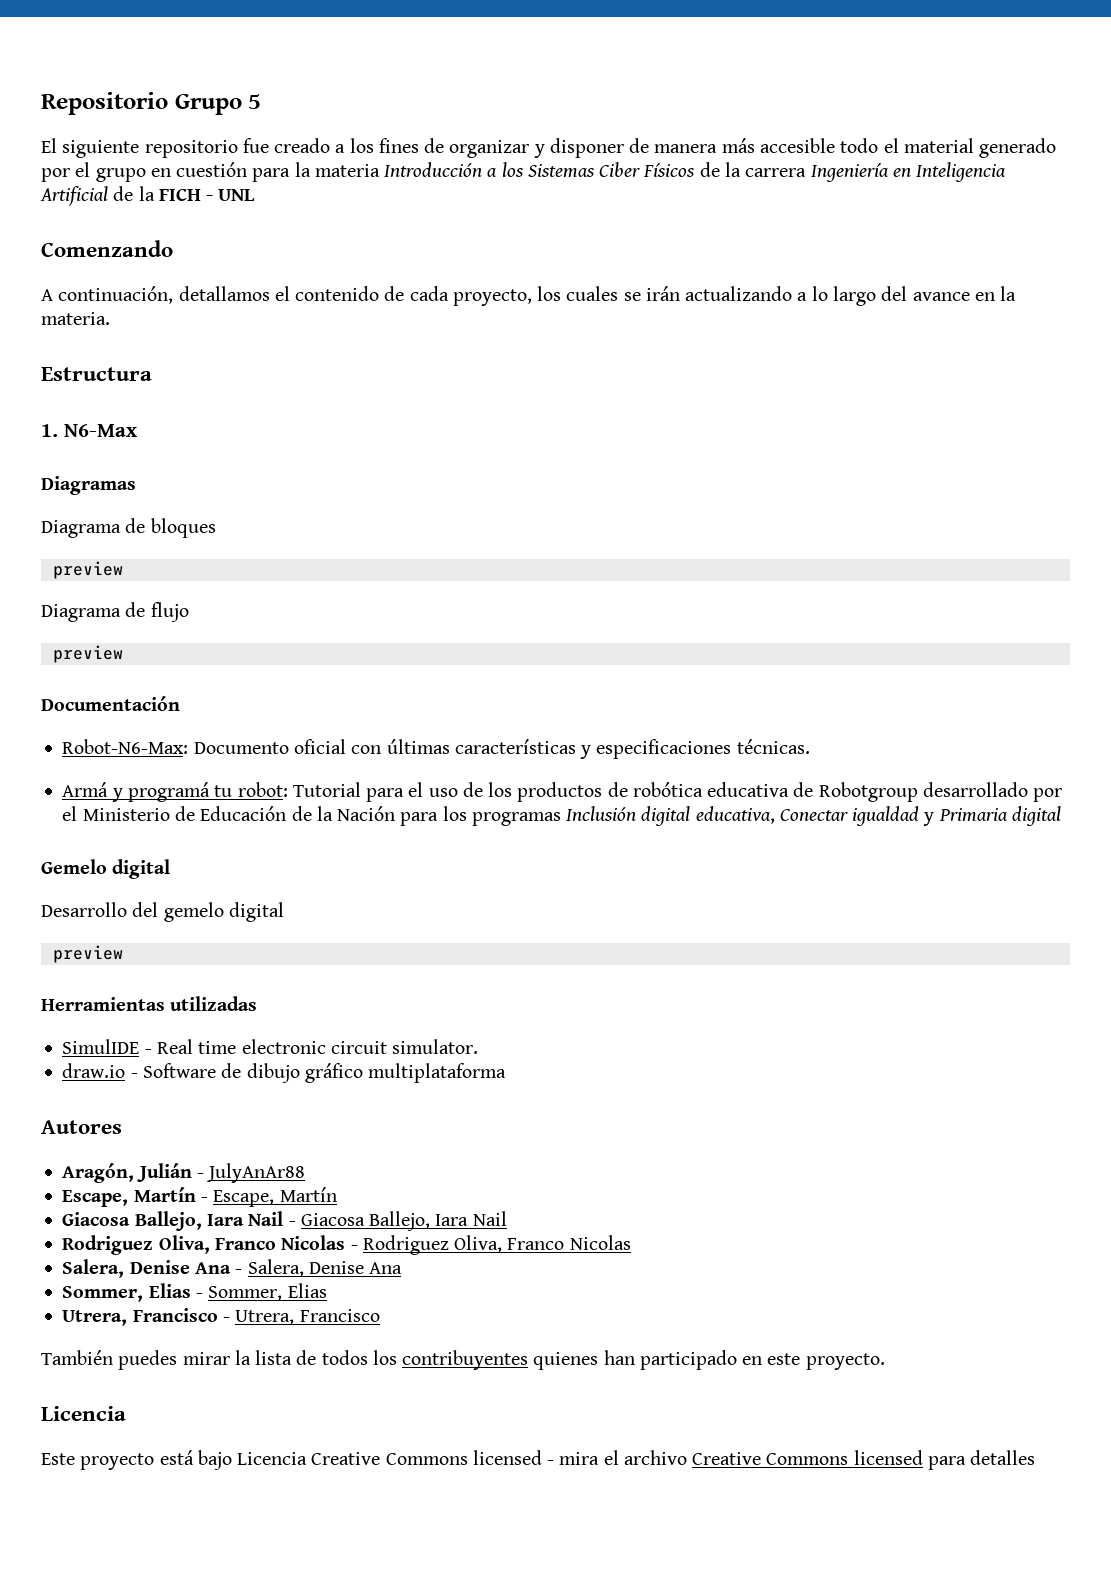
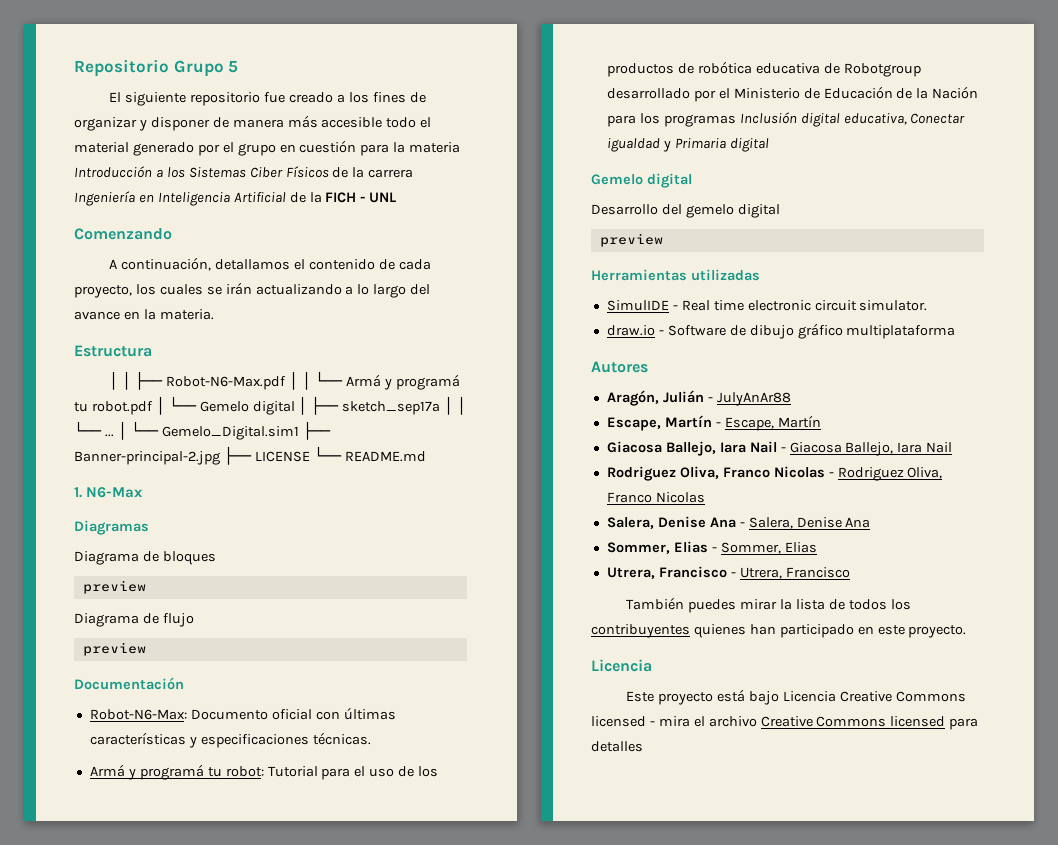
(152, 374) none -> [109,371,460,390] [74,396,467,415] [74,421,331,440] [74,446,426,465] // │ │ ├── Robot-N6-Max.pdf │ │ └── Armá y programá tu robot.pdf │ └── Gemelo digital │ ├── sketch_sep17a │ │ └── ... │ └── Gemelo_Digital.sim1 ├── Banner-principal-2.jpg ├── LICENSE └── README.md

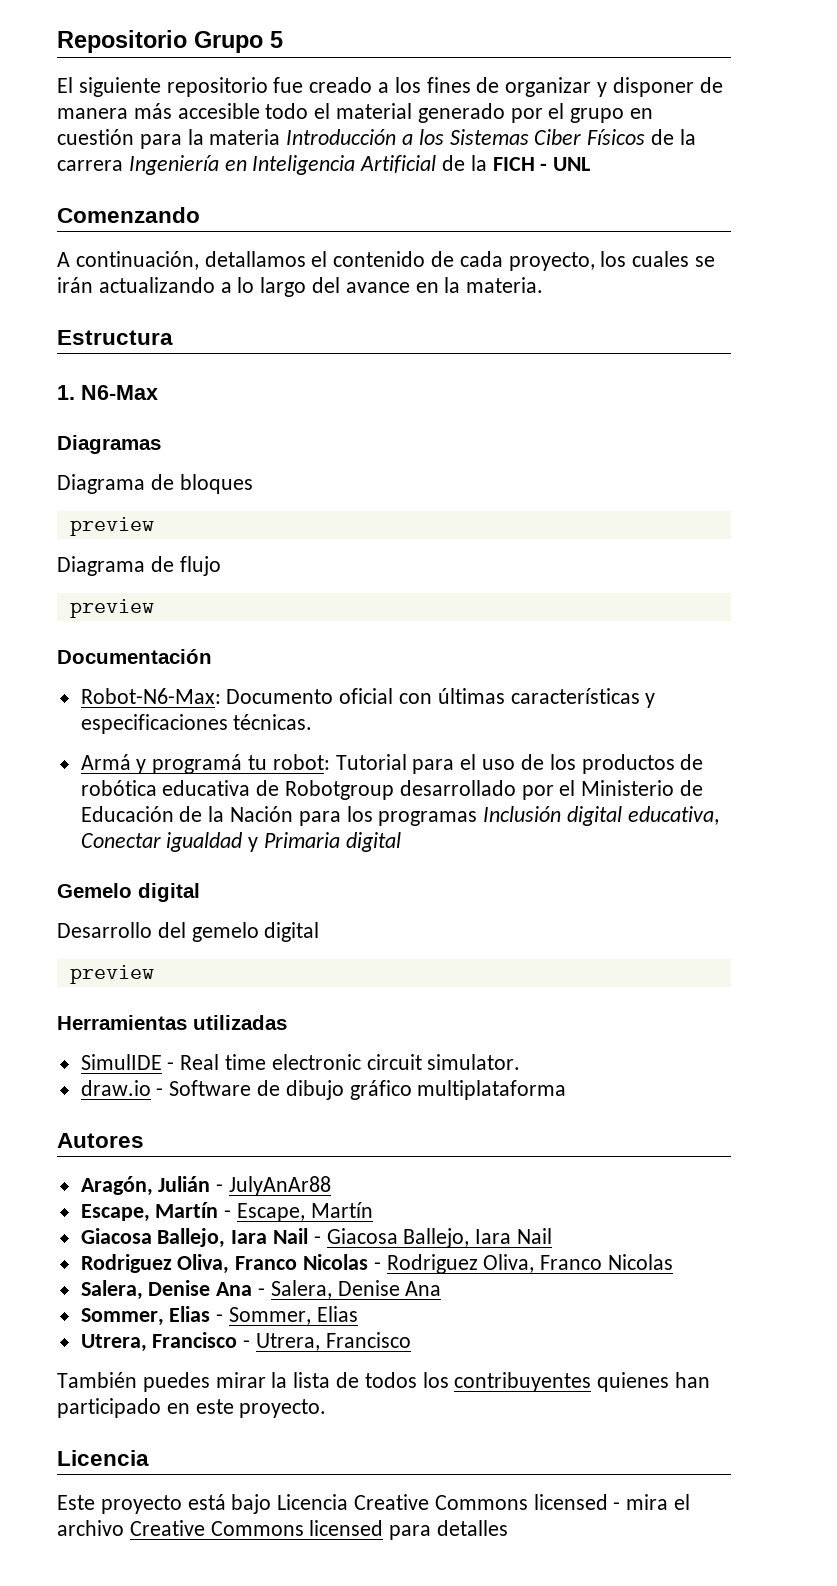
[109,371,460,390] [74,396,467,415] [74,421,331,440] [74,446,426,465] // │ │ ├── Robot-N6-Max.pdf │ │ └── Armá y programá tu robot.pdf │ └── Gemelo digital │ ├── sketch_sep17a │ │ └── ... │ └── Gemelo_Digital.sim1 ├── Banner-principal-2.jpg ├── LICENSE └── README.md -> (173, 337) none

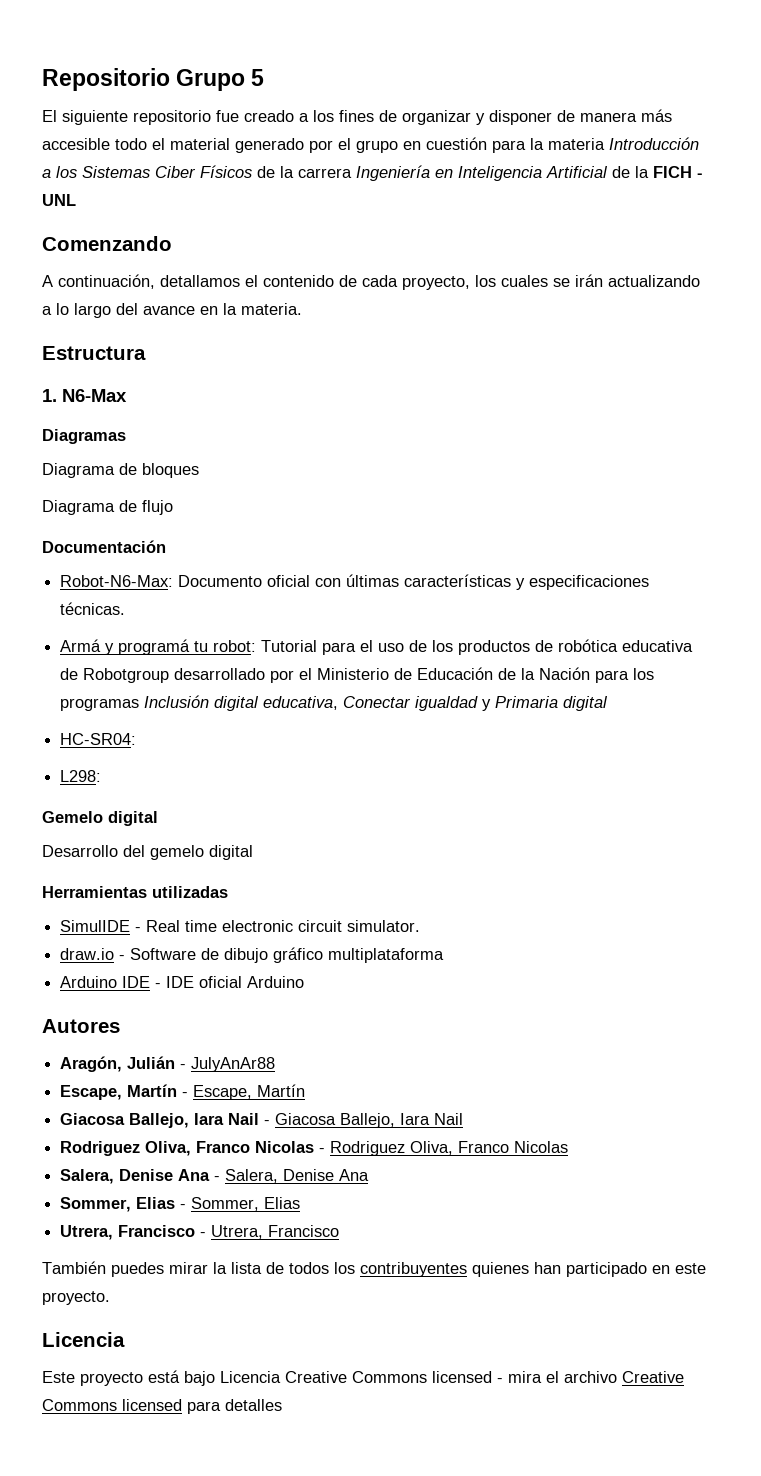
[69,517,154,536] // preview -> (199, 470) none
[69,599,154,618] // preview -> (173, 507) none
(401, 842) none -> [60,733,137,745] [60,770,102,782] // HC-SR04: // L298:
[69,965,154,984] // preview -> (253, 852) none
(567, 1090) none -> [60,976,305,988] // Arduino IDE - IDE oficial Arduino

